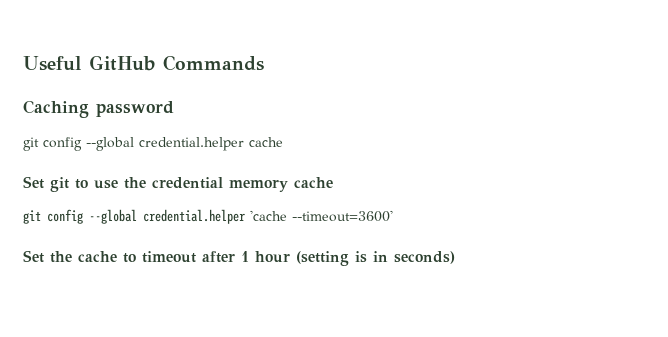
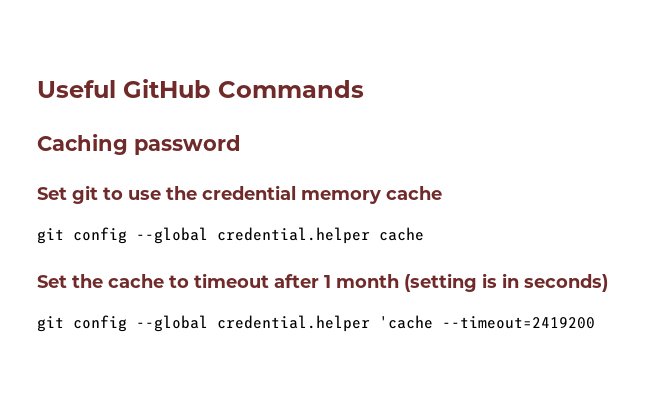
[23,137,283,151] // git config --global credential.helper cache -> (241, 145) none
[250,210,393,222] 'cache --timeout=3600' -> [379,227,424,241] cache
[255,251,290,263] hour -> [336,274,399,288] month
(455, 257) none -> [37,315,595,332] // git config --global credential.helper 'cache --timeout=2419200

